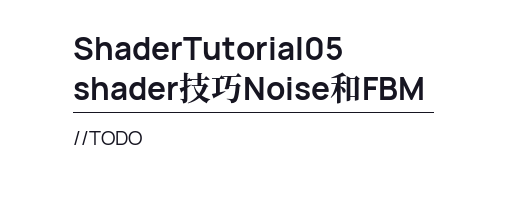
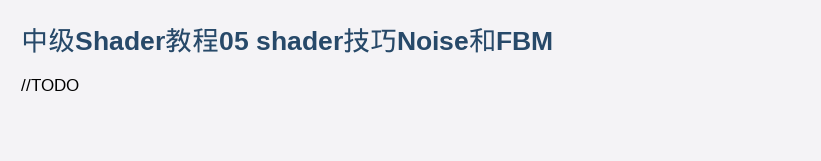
[73,37,343,60] ShaderTutorial05 -> [21,28,249,53] 中级Shader教程05

